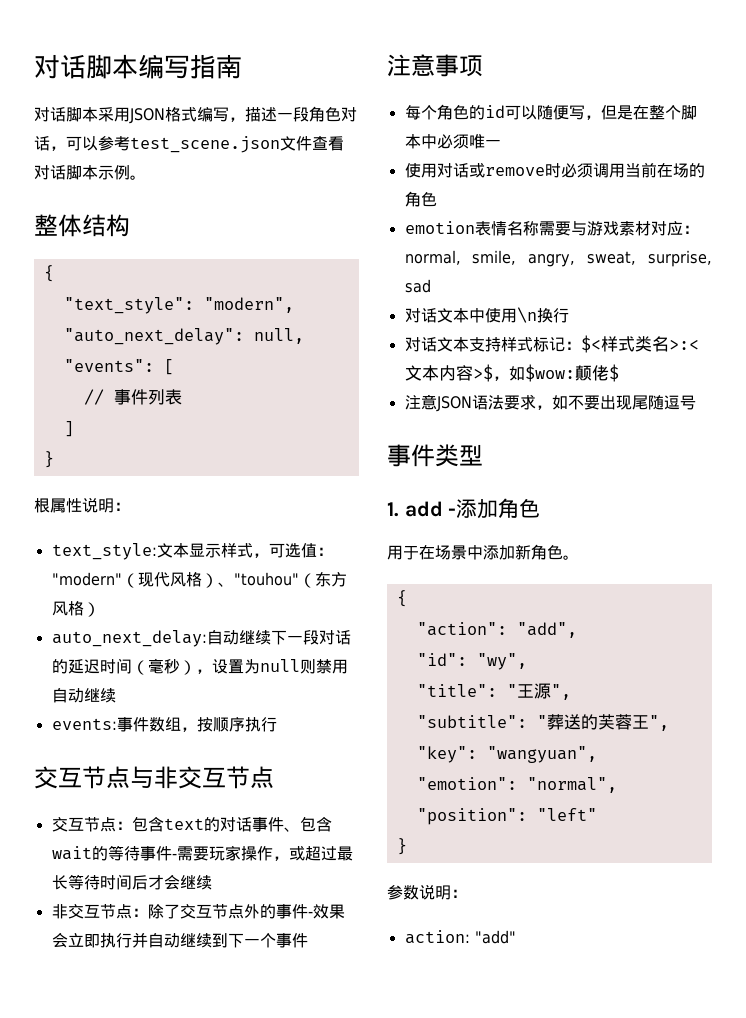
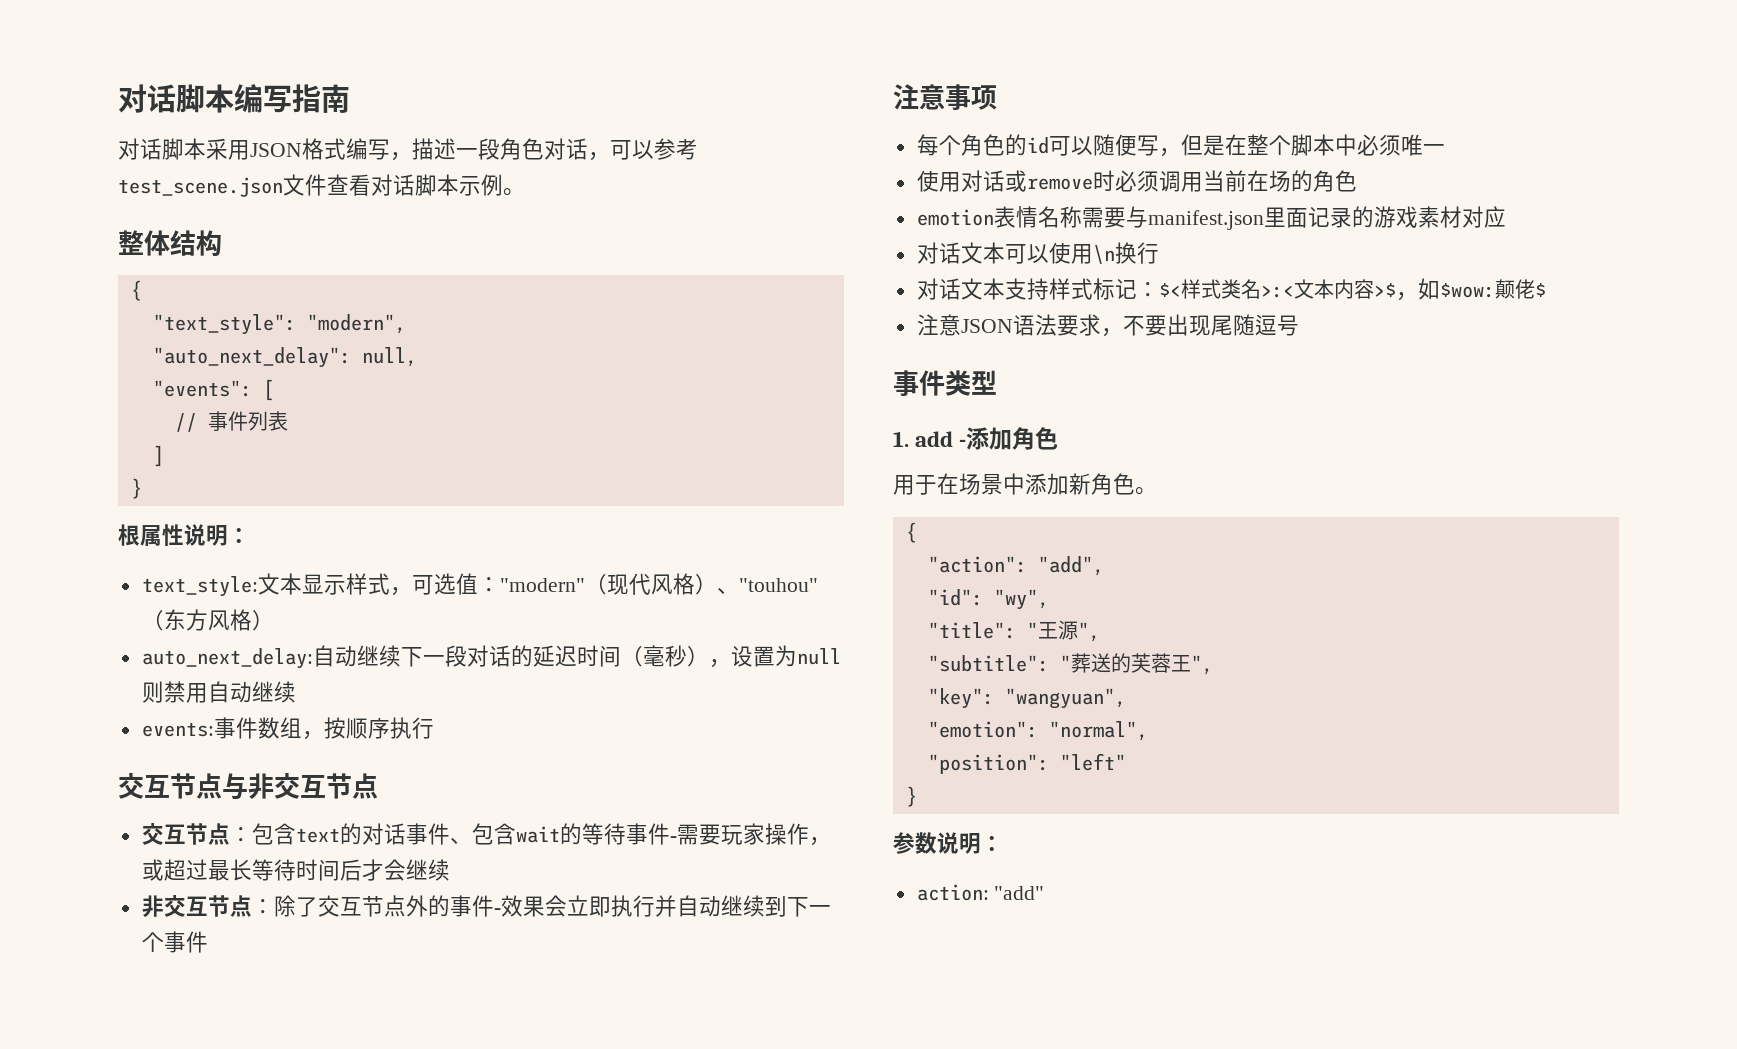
(587, 228) none -> [1147,206,1374,230] manifest.json里面记录的
[682,225,699,234] [404,250,712,267] [404,279,431,293] [404,308,485,323] ：normal, smile, angry, sweat, surprise, sad // 对话文本中 -> [916,242,1049,264] // 对话文本可以
[551,395,568,410] 如 -> (1123, 332) none

